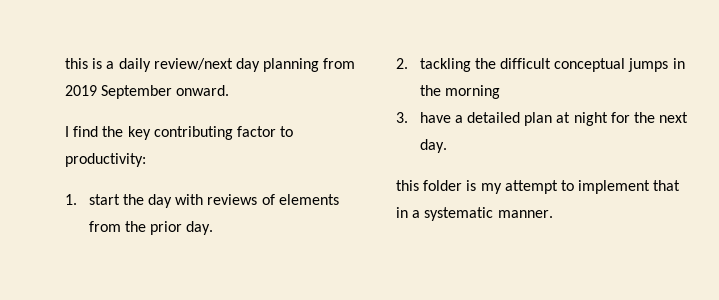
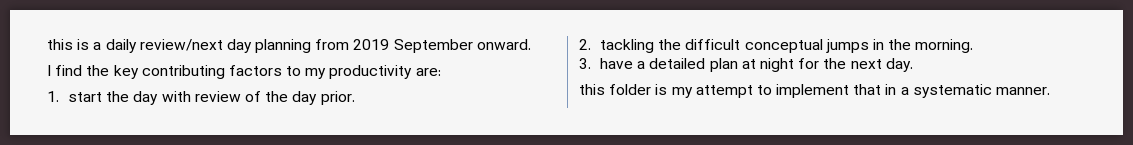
[236,126,294,137] [65,153,146,167] factor to productivity: -> [228,65,441,79] factors to my productivity are:
[207,194,339,205] [88,221,214,235] reviews of elements from the prior day. -> [194,91,355,105] review of the day prior.
[444,85,500,99] morning -> [915,39,974,53] morning.

